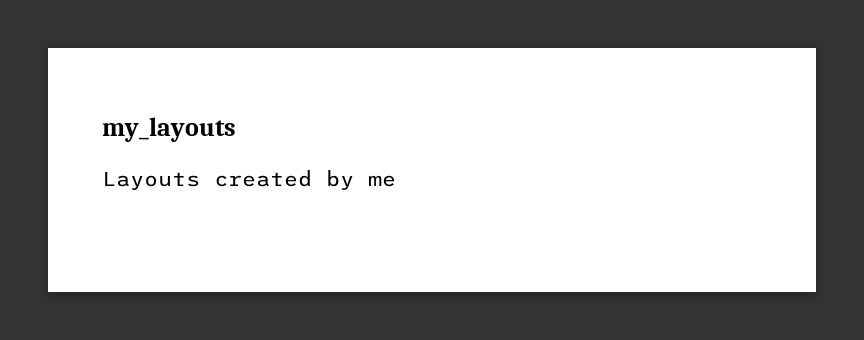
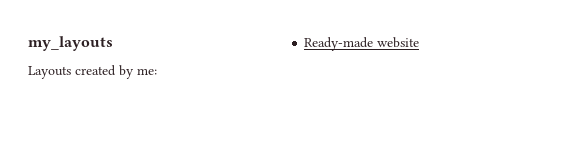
[368,175,396,187] me -> [137,68,157,75] [304,37,420,51] me: // Ready-made website

